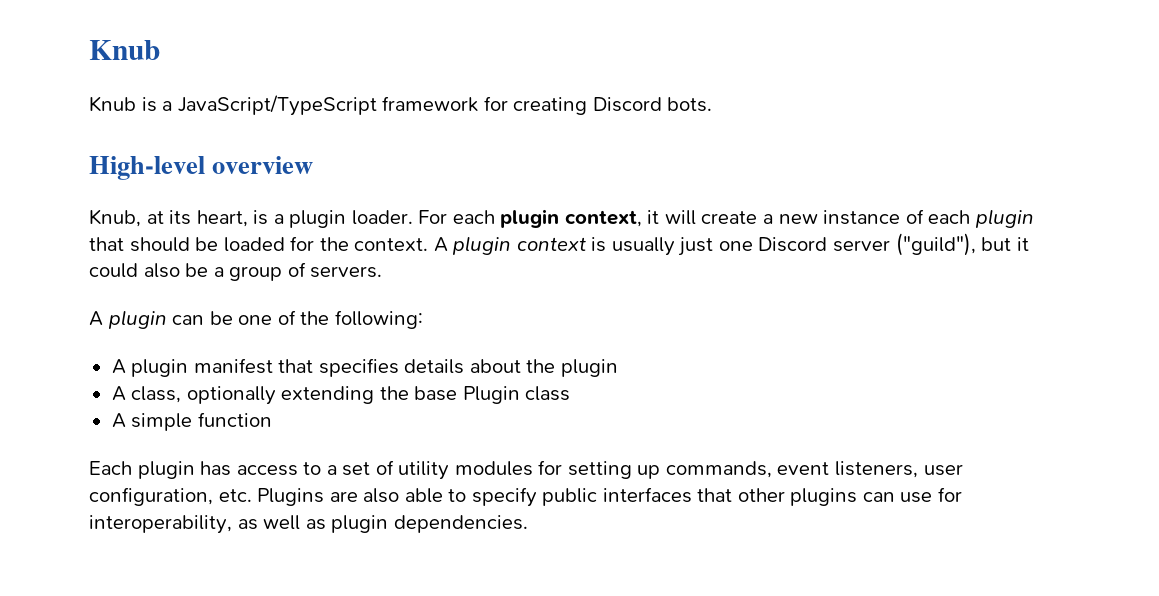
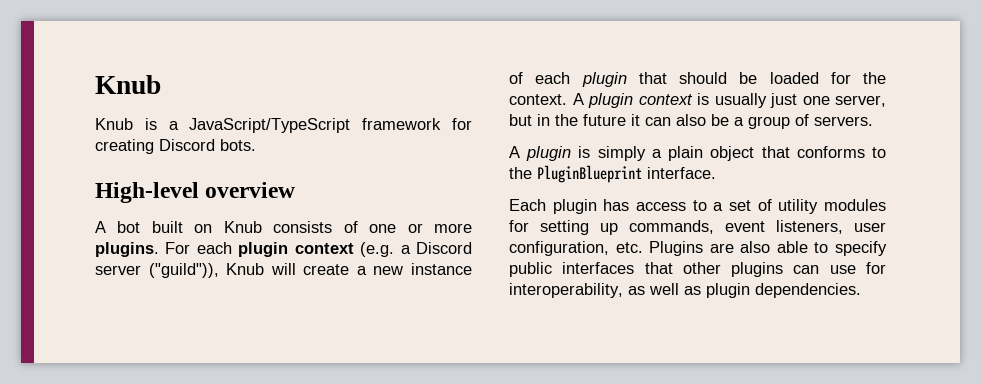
[89,209,660,228] Knub, at its heart, is a plugin loader. For each plugin context, it -> [95,221,473,233] [95,242,472,257] [95,263,265,278] A bot built on Knub consists of one or more plugins. For each plugin context (e.g. a Discord server ("guild")), Knub
[758,233,1029,256] [89,263,138,278] Discord server ("guild"), but it could -> [835,95,886,107] [509,114,671,126] server, but in the future it can
[172,310,423,329] [111,358,618,377] [111,386,571,405] [111,412,272,431] can be one of the following: // A plugin manifest that specifies details about the plugin // A class, optionally extending the base Plugin class // A simple function -> [578,146,886,161] [509,165,716,183] is simply a plain object that conforms to the PluginBlueprint interface.

